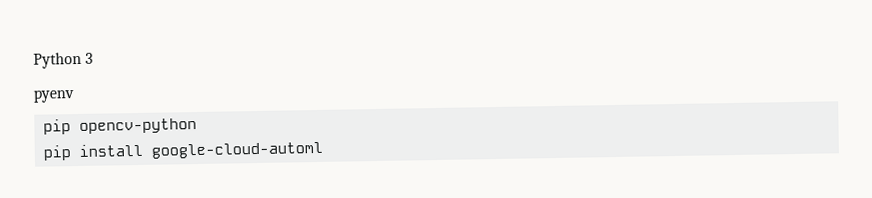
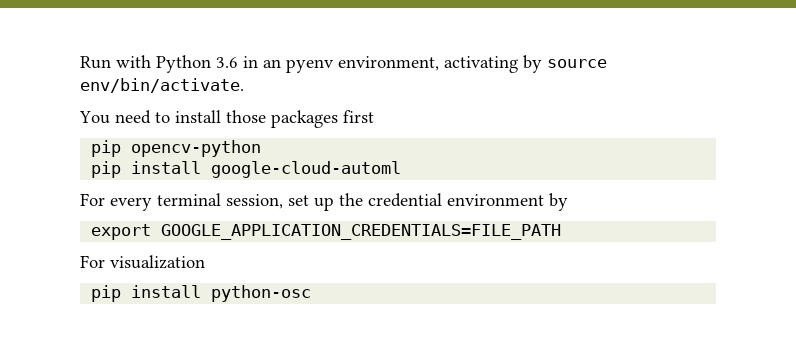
[33,51,94,69] [33,89,75,103] Python 3 // pyenv -> [80,55,607,73] [80,78,244,93] [79,110,374,128] Run with Python 3.6 in an pyenv environment, activating by source env/bin/activate. // You need to install those packages first
(324, 150) none -> [80,193,568,211] [91,224,562,240] [80,255,205,269] [91,285,312,302] // For every terminal session, set up the credential environment by // export GOOGLE_APPLICATION_CREDENTIALS=FILE_PATH // For visualization // pip install python-osc

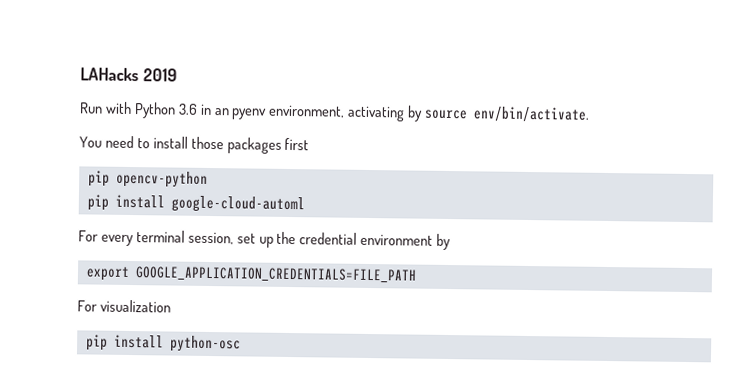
(80, 62) none -> [80,67,177,82] LAHacks 2019 //

